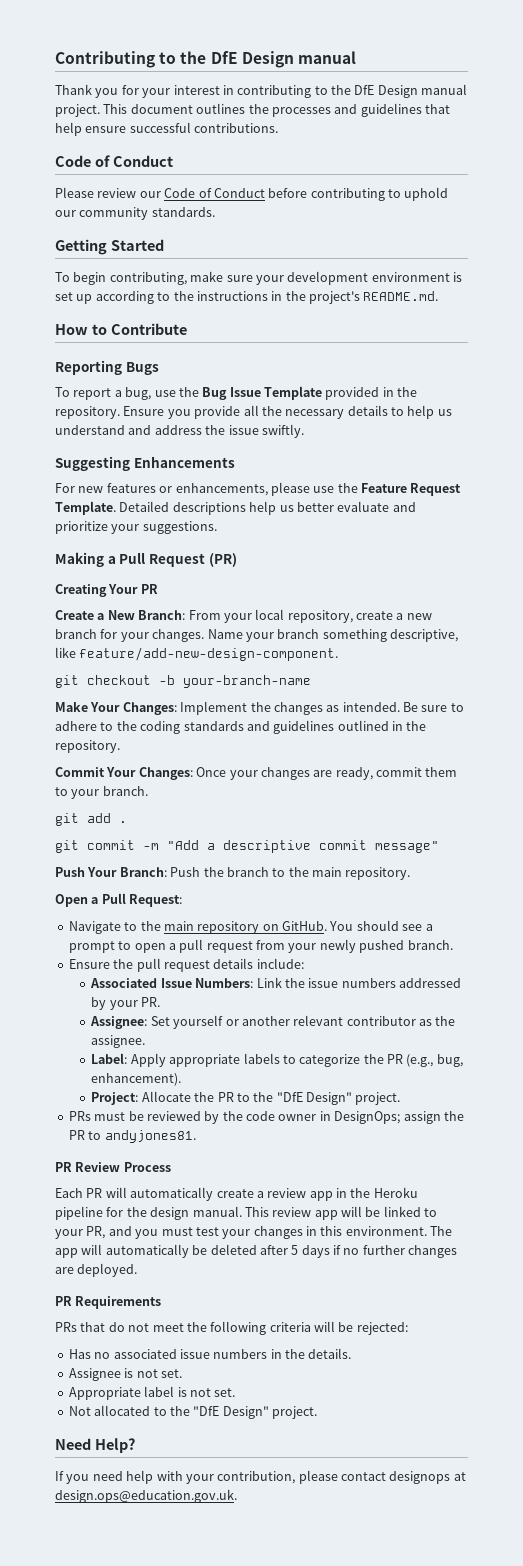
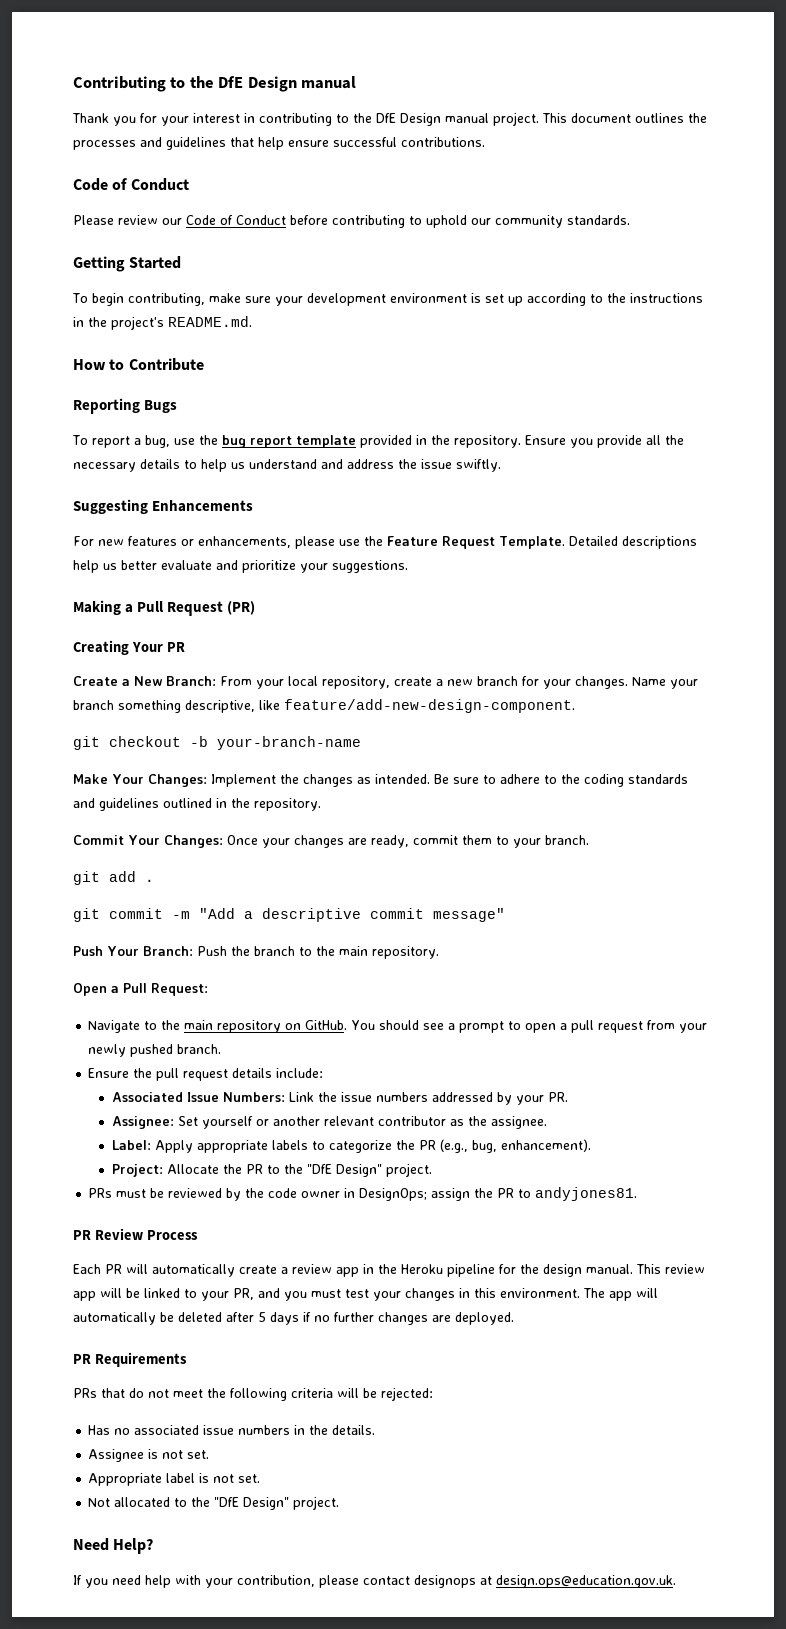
[202,386,322,400] Bug Issue Template -> [221,435,356,448] bug report template

